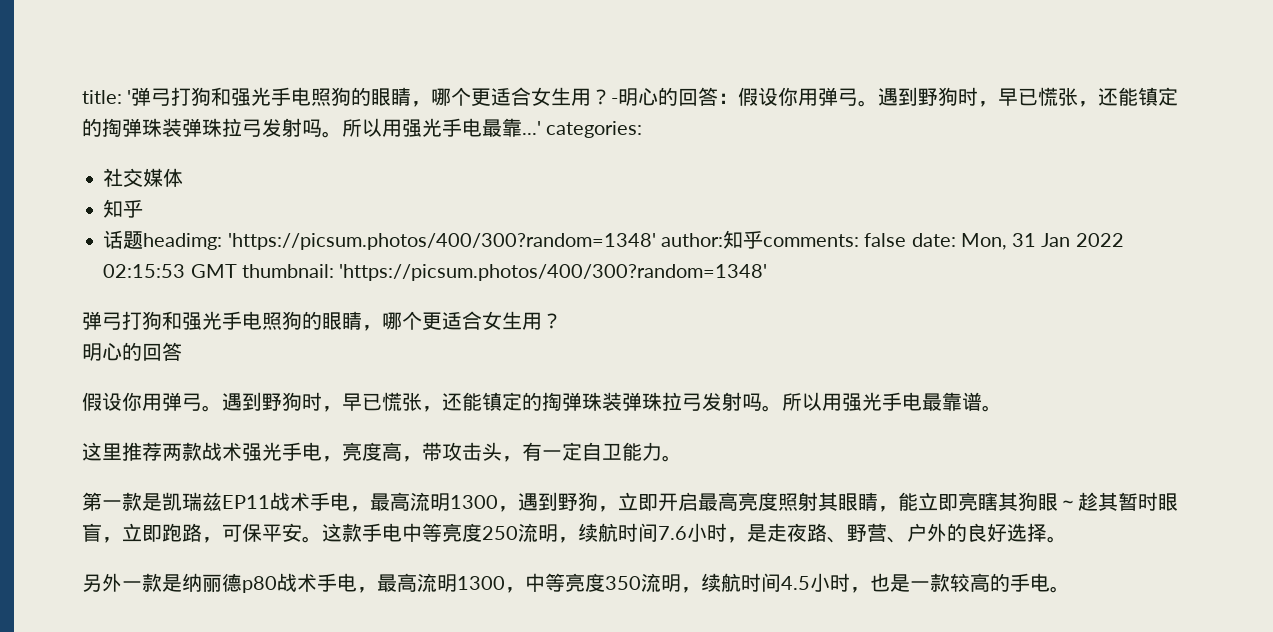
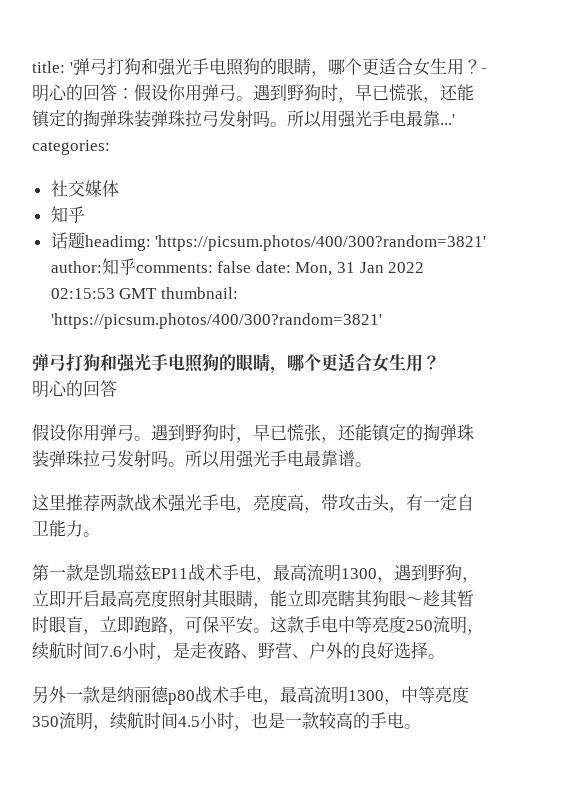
[227,233,656,250] 'https://picsum.photos/400/300?random=1348' -> [155,235,487,251] 'https://picsum.photos/400/300?random=3821'
[339,264,768,281] 'https://picsum.photos/400/300?random=1348' -> [50,313,382,329] 'https://picsum.photos/400/300?random=3821'

